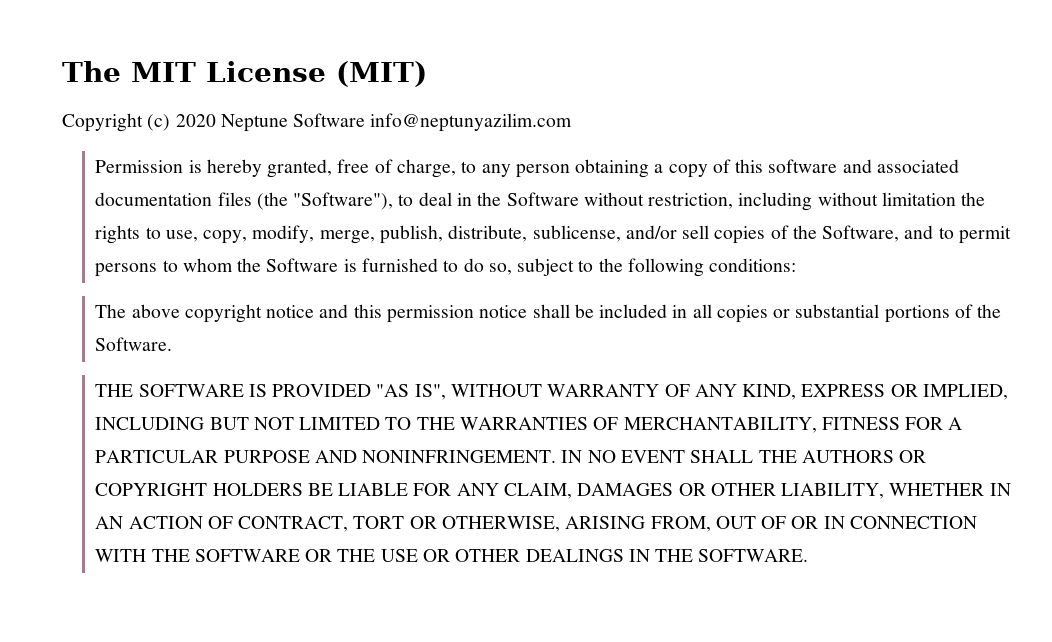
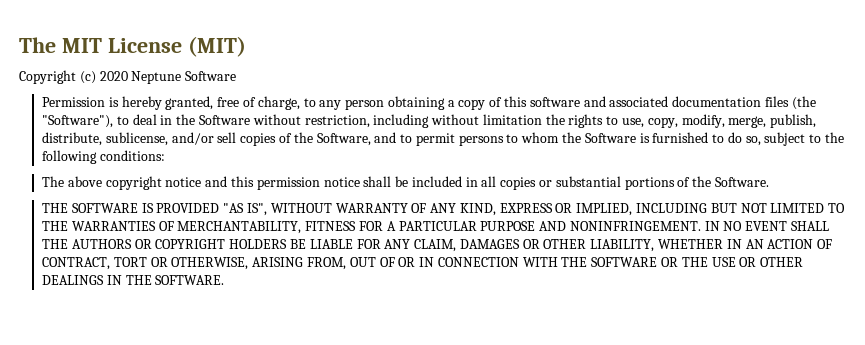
[370,113,573,132] info@neptunyazilim.com -> (237, 76) none

